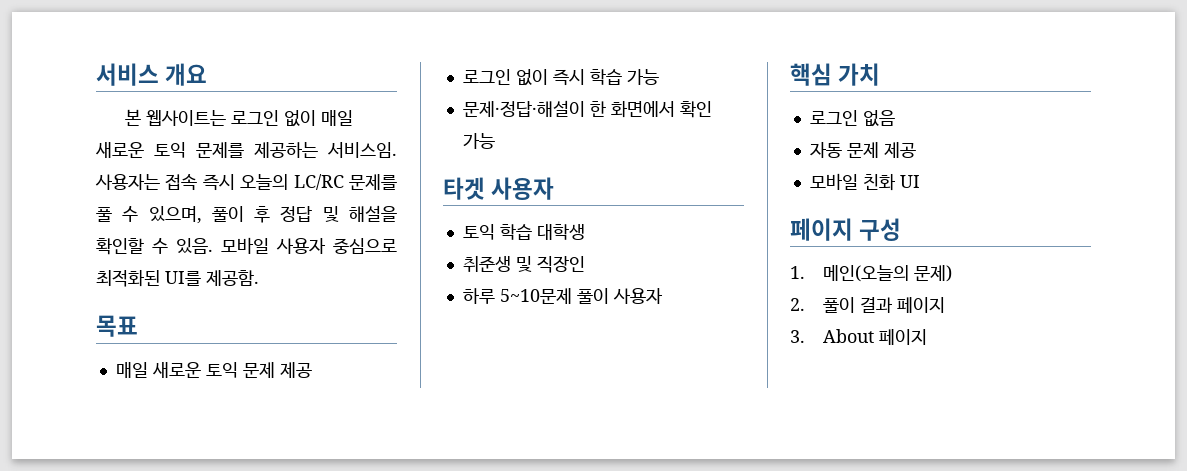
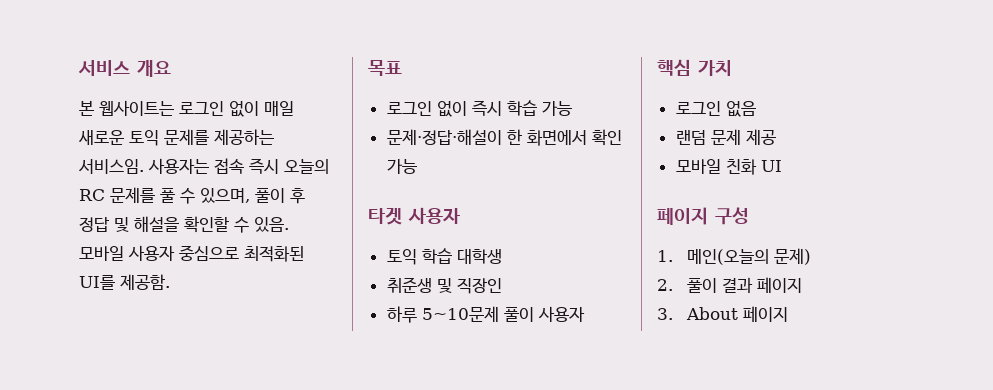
[293,174,344,190] LC/RC -> [79,189,105,201] RC
[115,362,312,378] // 매일 새로운 토익 문제 제공 -> (402, 68) none
[809,142,842,158] 자동 -> [675,130,706,145] 랜덤

